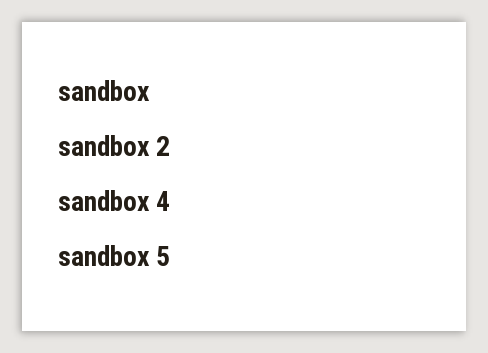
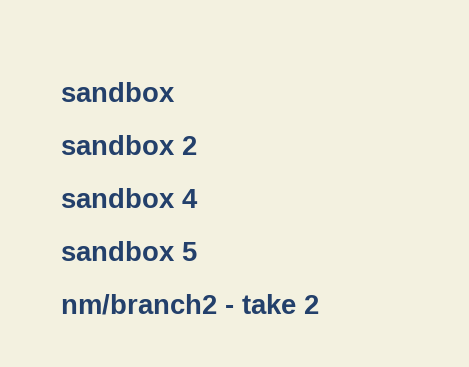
(171, 256) none -> [61,294,319,315] // nm/branch2 - take 2

